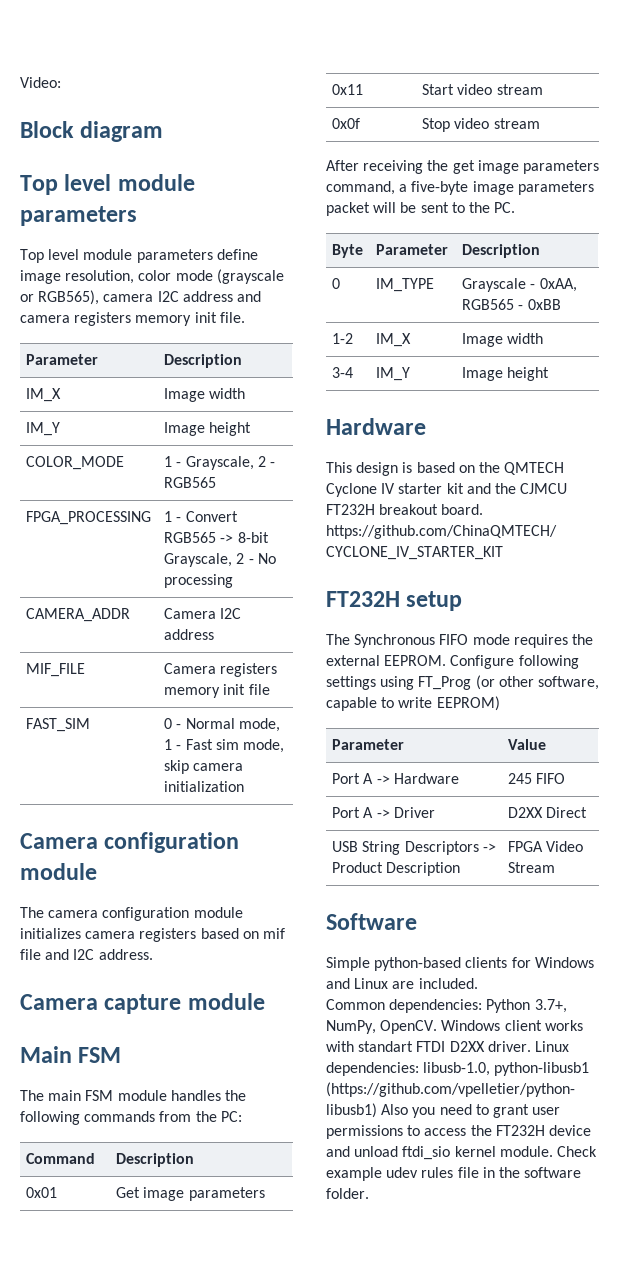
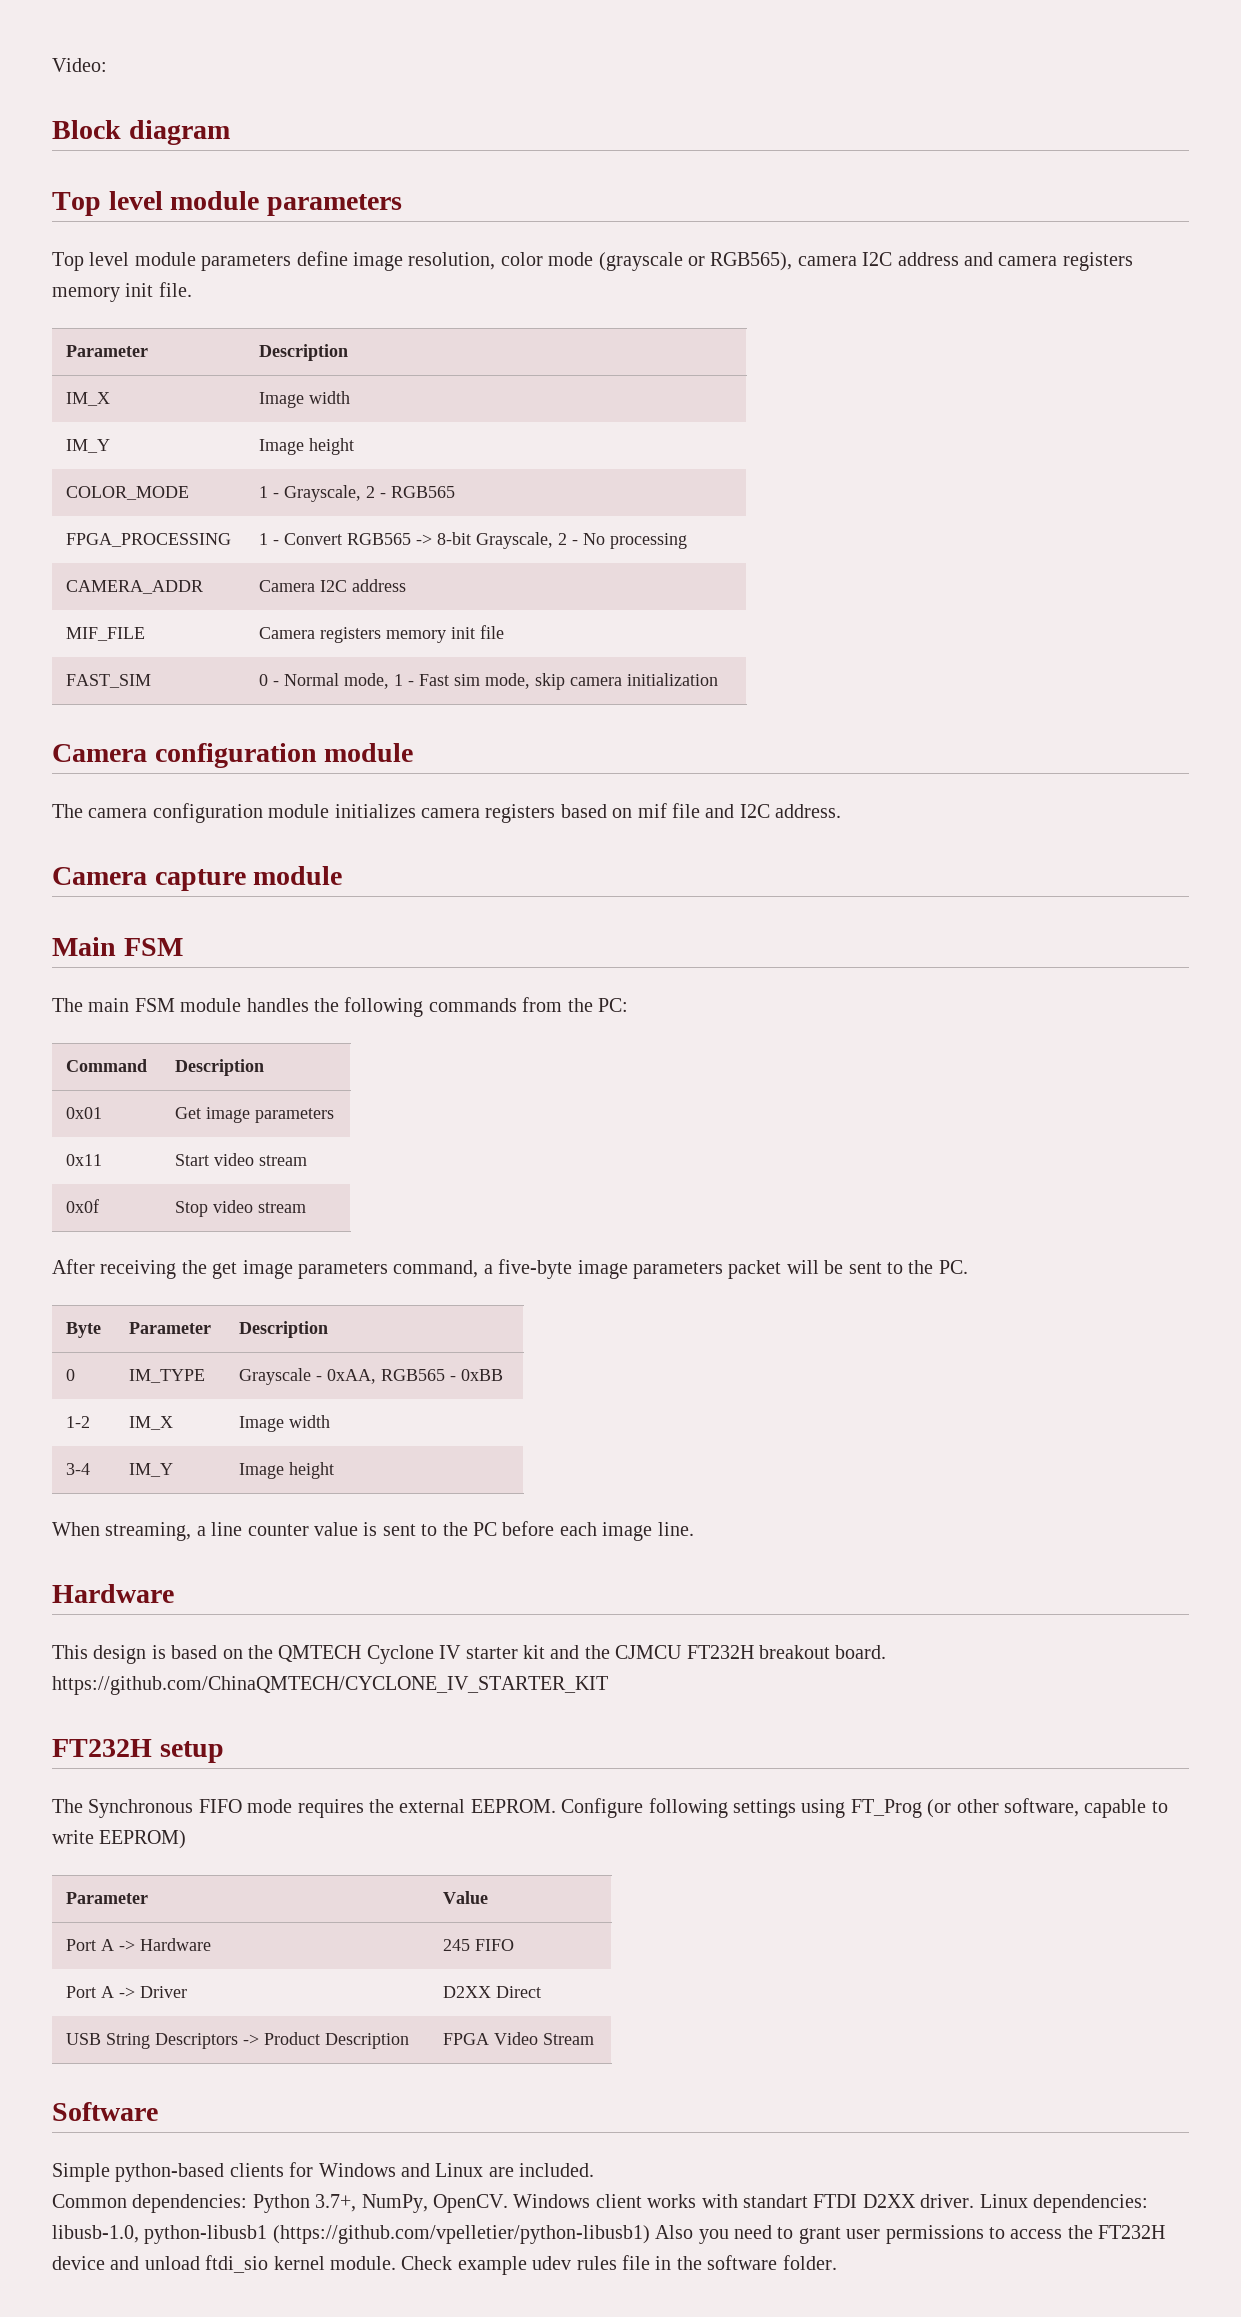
(550, 374) none -> [52,1521,694,1541] // When streaming, a line counter value is sent to the PC before each image line.

